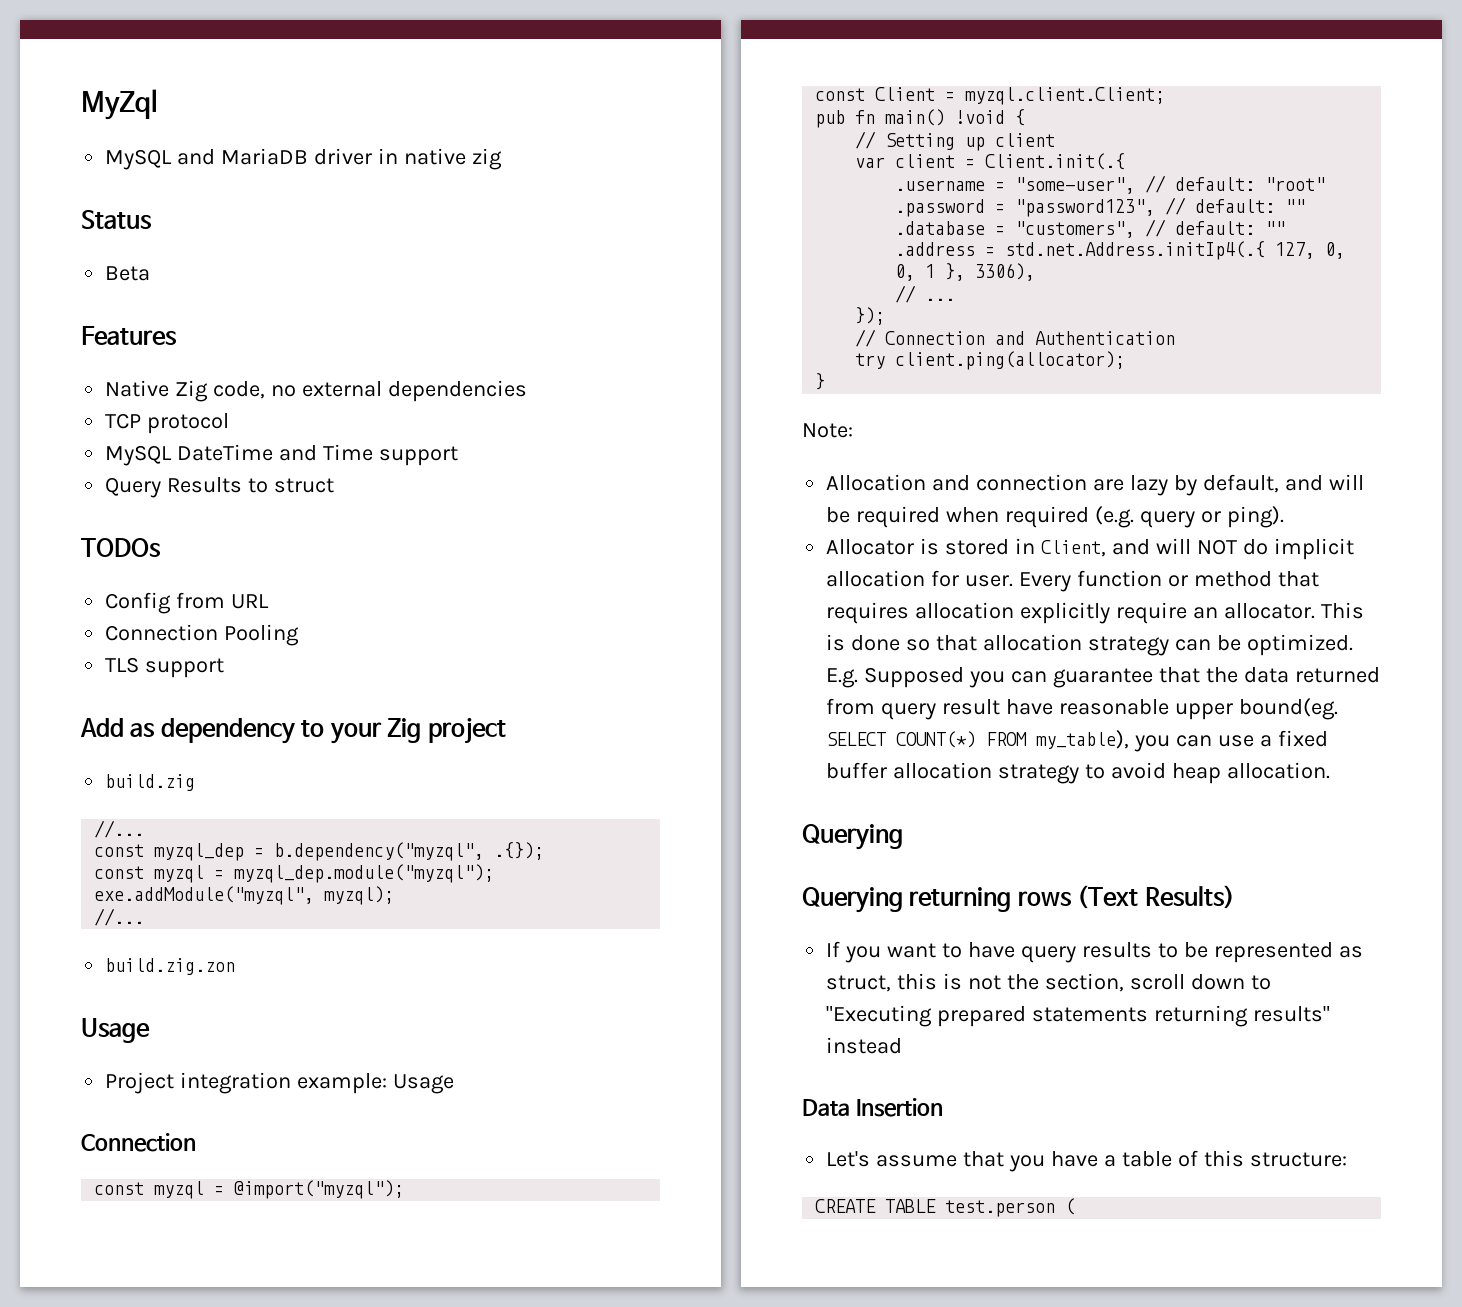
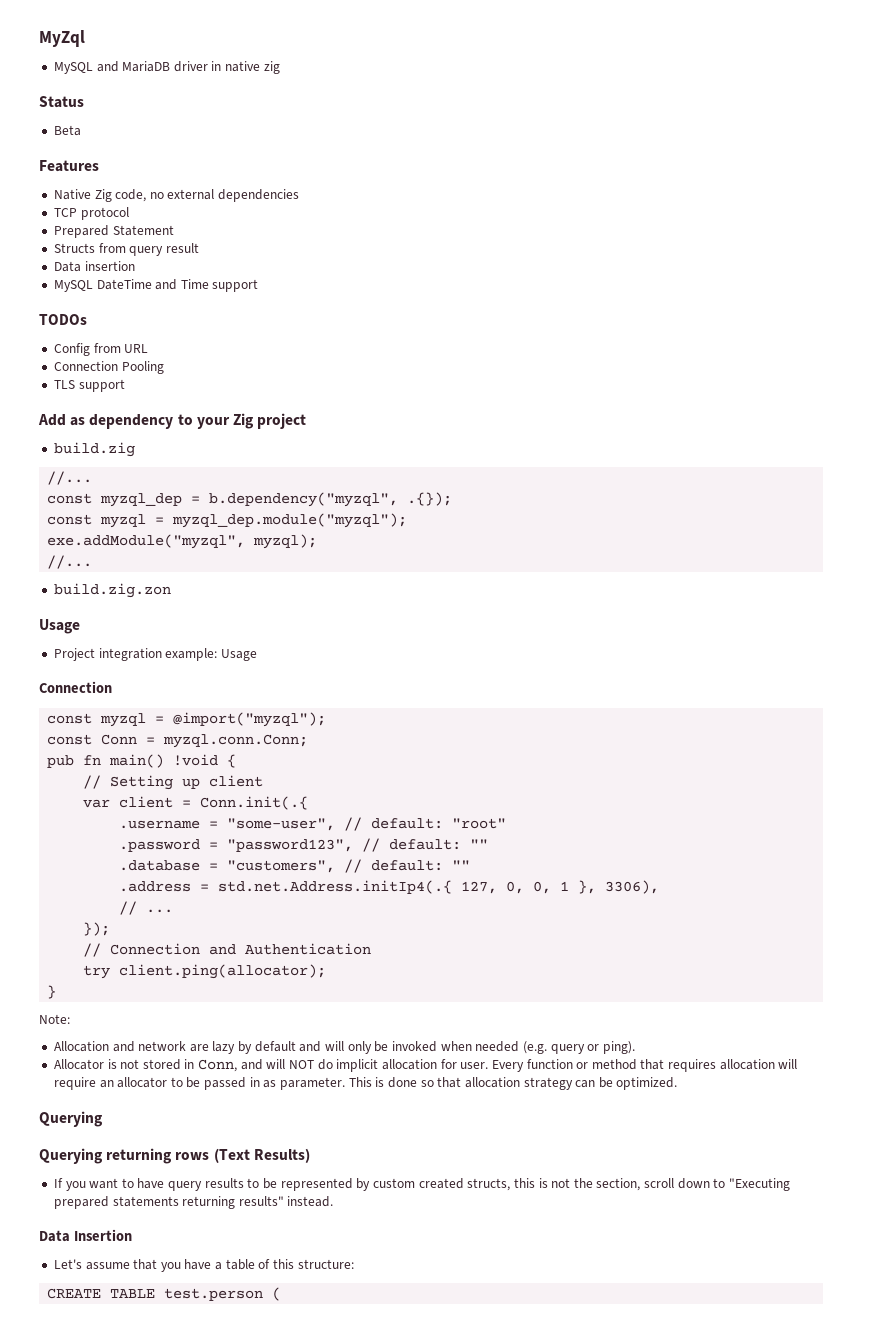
(230, 423) none -> [53,225,174,238] [53,243,199,256] [53,261,135,272] // Prepared Statement // Structs from query result // Data insertion
[105,477,335,498] // Query Results to struct -> (259, 285) none
[875,87,1166,105] Client = myzql.client.Client; -> [101,734,309,748] Conn = myzql.conn.Conn;
[985,153,1126,170] Client.init(.{ -> [200,796,309,810] Conn.init(.{
[976,474,1088,491] connection -> [138,1041,187,1051] network
[1202,474,1364,493] [826,506,1090,528] default, and will be required when required -> [254,1041,520,1054] default and will only be invoked when needed
(940, 546) none -> [120,1059,140,1069] not
[1040,540,1106,557] Client, -> [198,1059,238,1072] Conn,
[1020,602,1111,624] explicitly -> [778,1059,798,1069] will
[1223,603,1315,619] allocator. -> [117,1077,346,1090] allocator to be passed in as parameter.
[826,667,1380,688] [826,698,1338,720] [826,730,1328,752] [826,762,1330,784] E.g. Supposed you can guarantee that the data returned from query result have reasonable upper bound(eg. SELECT COUNT(*) FROM my_table), you can use a fixed buffer allocation strategy to avoid heap allocation. -> (678, 1083) none
[1338,946,1363,958] [826,975,892,992] as struct, -> [356,1178,511,1191] by custom created structs,
[826,1037,903,1054] instead -> [287,1196,334,1207] instead.

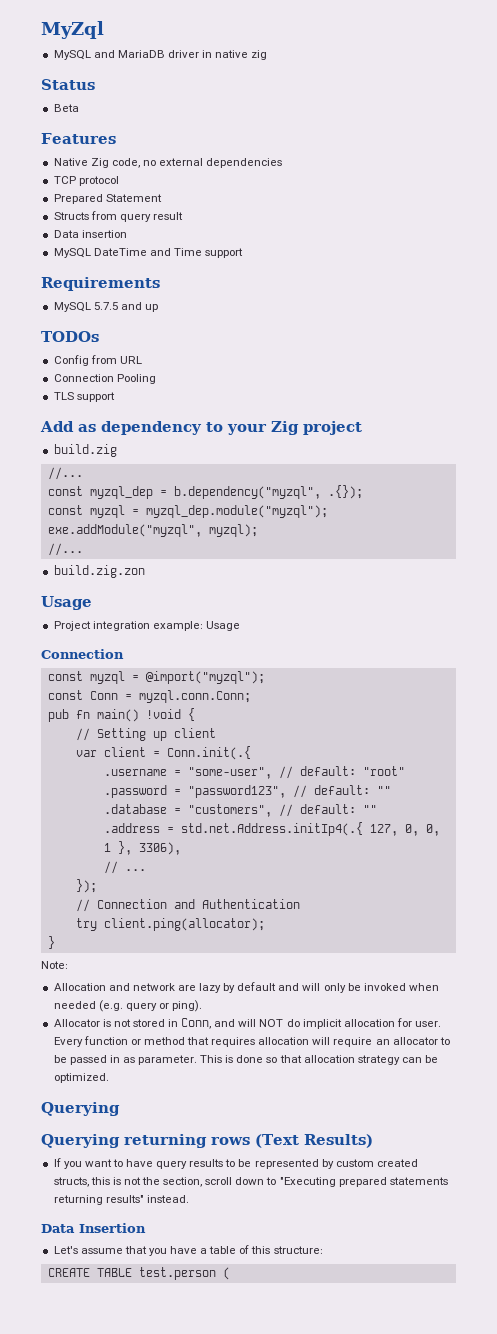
(259, 285) none -> [41,277,160,291] [53,302,158,312] // Requirements // MySQL 5.7.5 and up

